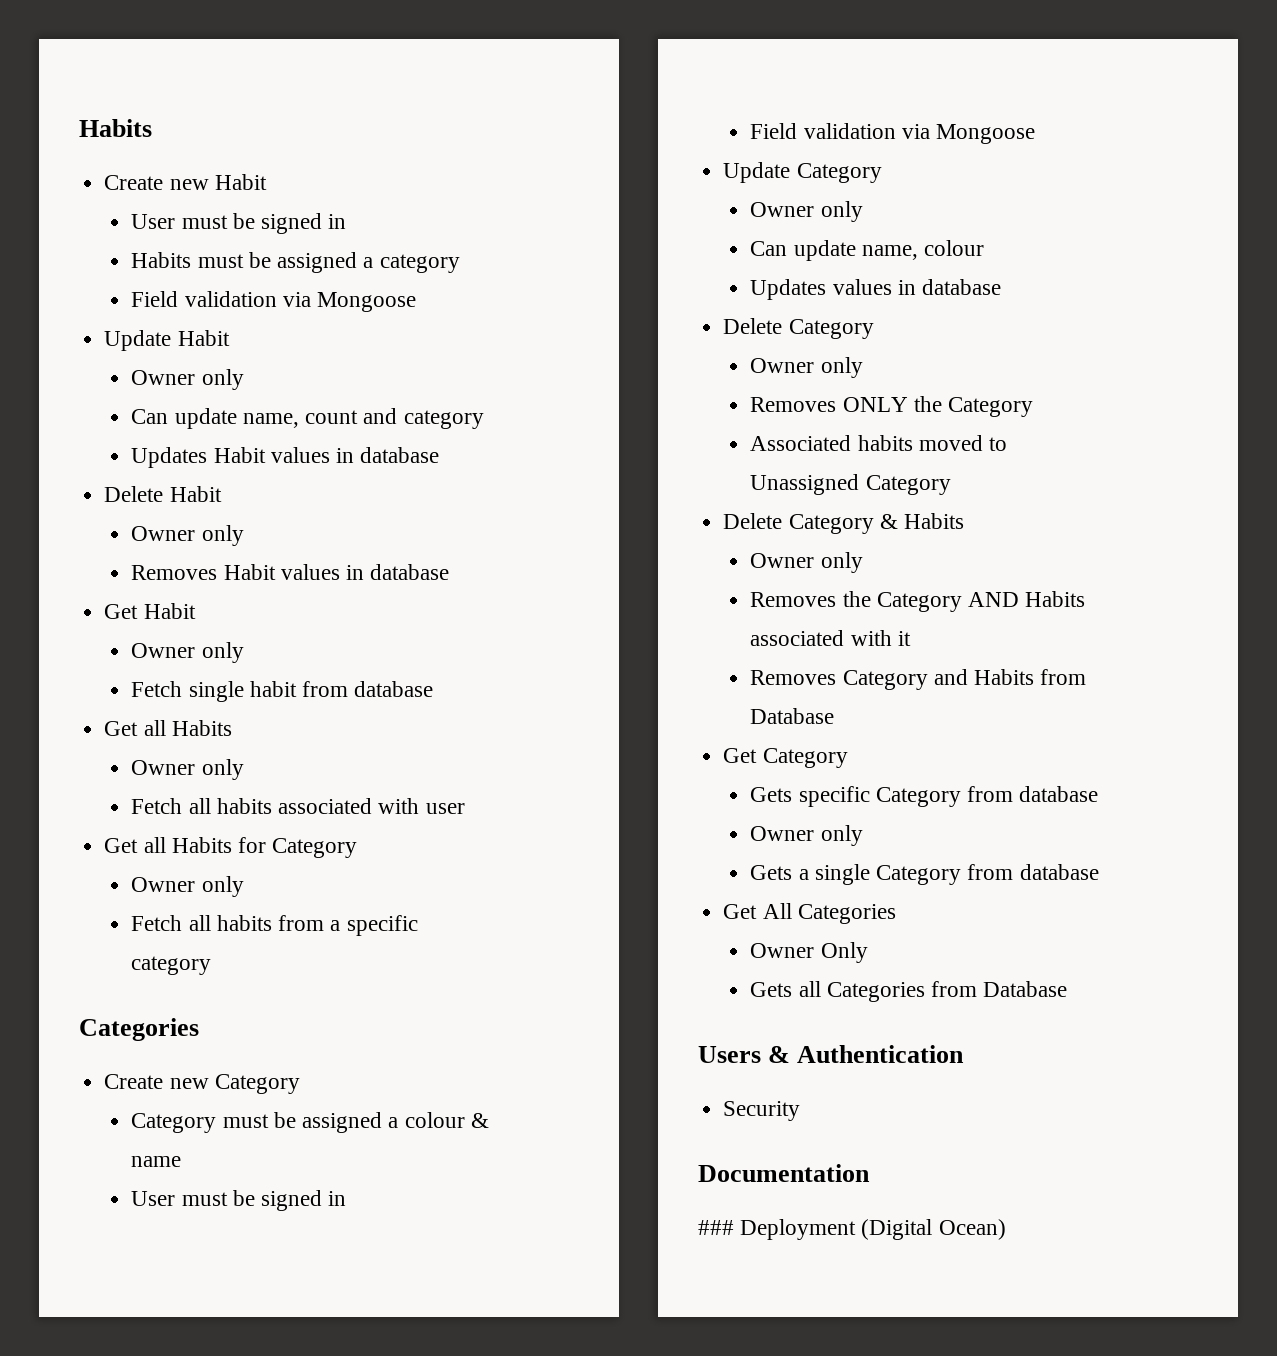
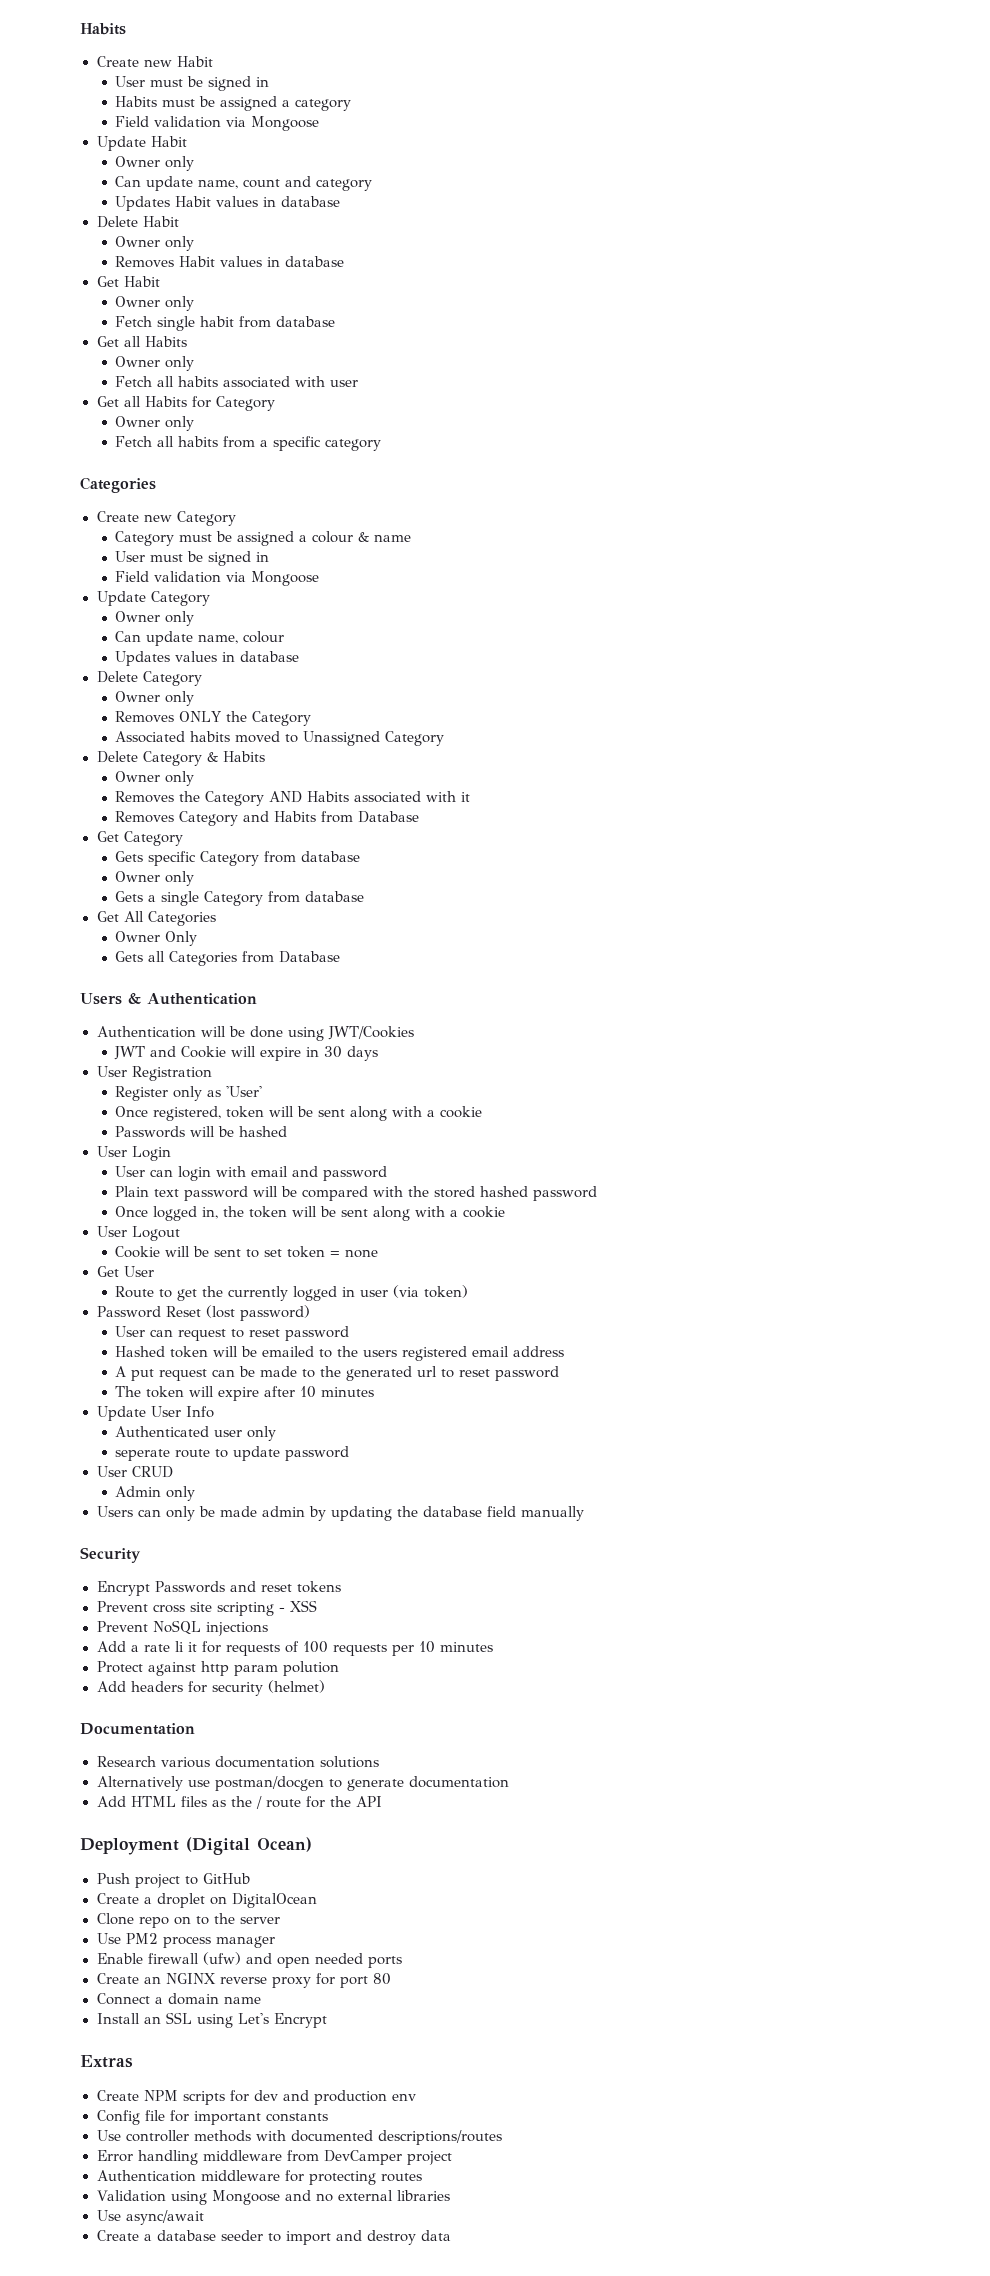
[723,1101,801,1121] [698,1164,870,1182] [698,1219,1006,1240] Security // Documentation // ### Deployment (Digital Ocean) -> [96,1026,414,1041] [114,1046,379,1061] [96,1066,212,1081] [115,1086,263,1101] [115,1106,483,1121] [115,1126,288,1138] [96,1146,171,1161] [115,1166,388,1181] [115,1186,598,1201] [115,1206,506,1221] [96,1226,180,1241] [115,1246,379,1258] [96,1266,154,1277] [115,1285,469,1301] [96,1305,310,1321] [115,1326,350,1341] [115,1346,565,1361] [115,1366,560,1381] [115,1386,375,1401] [96,1406,214,1421] [115,1426,277,1441] [115,1446,350,1461] [96,1466,173,1478] [115,1486,196,1501] [96,1506,584,1521] [80,1547,141,1563] [96,1581,341,1596] [96,1600,317,1616] [96,1620,268,1636] [96,1641,493,1656] [96,1661,339,1676] [96,1680,325,1696] [80,1723,195,1735] [96,1756,379,1768] [96,1776,509,1791] [96,1796,382,1809] [80,1837,312,1855] [96,1873,250,1888] [96,1893,317,1908] [96,1913,280,1928] [96,1933,275,1948] [96,1952,402,1968] [96,1973,391,1988] [96,1993,261,2005] [96,2012,327,2028] [80,2055,133,2068] [96,2090,416,2105] [96,2110,328,2125] [96,2130,502,2145] [96,2150,452,2165] [96,2170,422,2185] [96,2190,451,2205] [96,2210,204,2225] [96,2230,451,2245] Authentication will be done using JWT/Cookies // JWT and Cookie will expire in 30 days // User Registration // Register only as 'User' // Once registered, token will be sent along with a cookie // Passwords will be hashed // User Login // User can login with email and password // Plain text password will be compared with the stored hashed password // Once logged in, the token will be sent along with a cookie // User Logout // Cookie will be sent to set token = none // Get User // Route to get the currently logged in user (via token) // Password Reset (lost password) // User can request to reset password // Hashed token will be emailed to the users registered email address // A put request can be made to the generated url to reset password // The token will expire after 10 minutes // Update User Info // Authenticated user only // seperate route to update password // User CRUD // Admin only // Users can only be made admin by updating the database field manually // Security // Encrypt Passwords and reset tokens // Prevent cross site scripting - XSS // Prevent NoSQL injections // Add a rate li it for requests of 100 requests per 10 minutes // Protect against http param polution // Add headers for security (helmet) // Documentation // Research various documentation solutions // Alternatively use postman/docgen to generate documentation // Add HTML files as the / route for the API // Deployment (Digital Ocean) // Push project to GitHub // Create a droplet on DigitalOcean // Clone repo on to the server // Use PM2 process manager // Enable firewall (ufw) and open needed ports // Create an NGINX reverse proxy for port 80 // Connect a domain name // Install an SSL using Let's Encrypt // Extras // Create NPM scripts for dev and production env // Config file for important constants // Use controller methods with documented descriptions/routes // Error handling middleware from DevCamper project // Authentication middleware for protecting routes // Validation using Mongoose and no external libraries // Use async/await // Create a database seeder to import and destroy data

